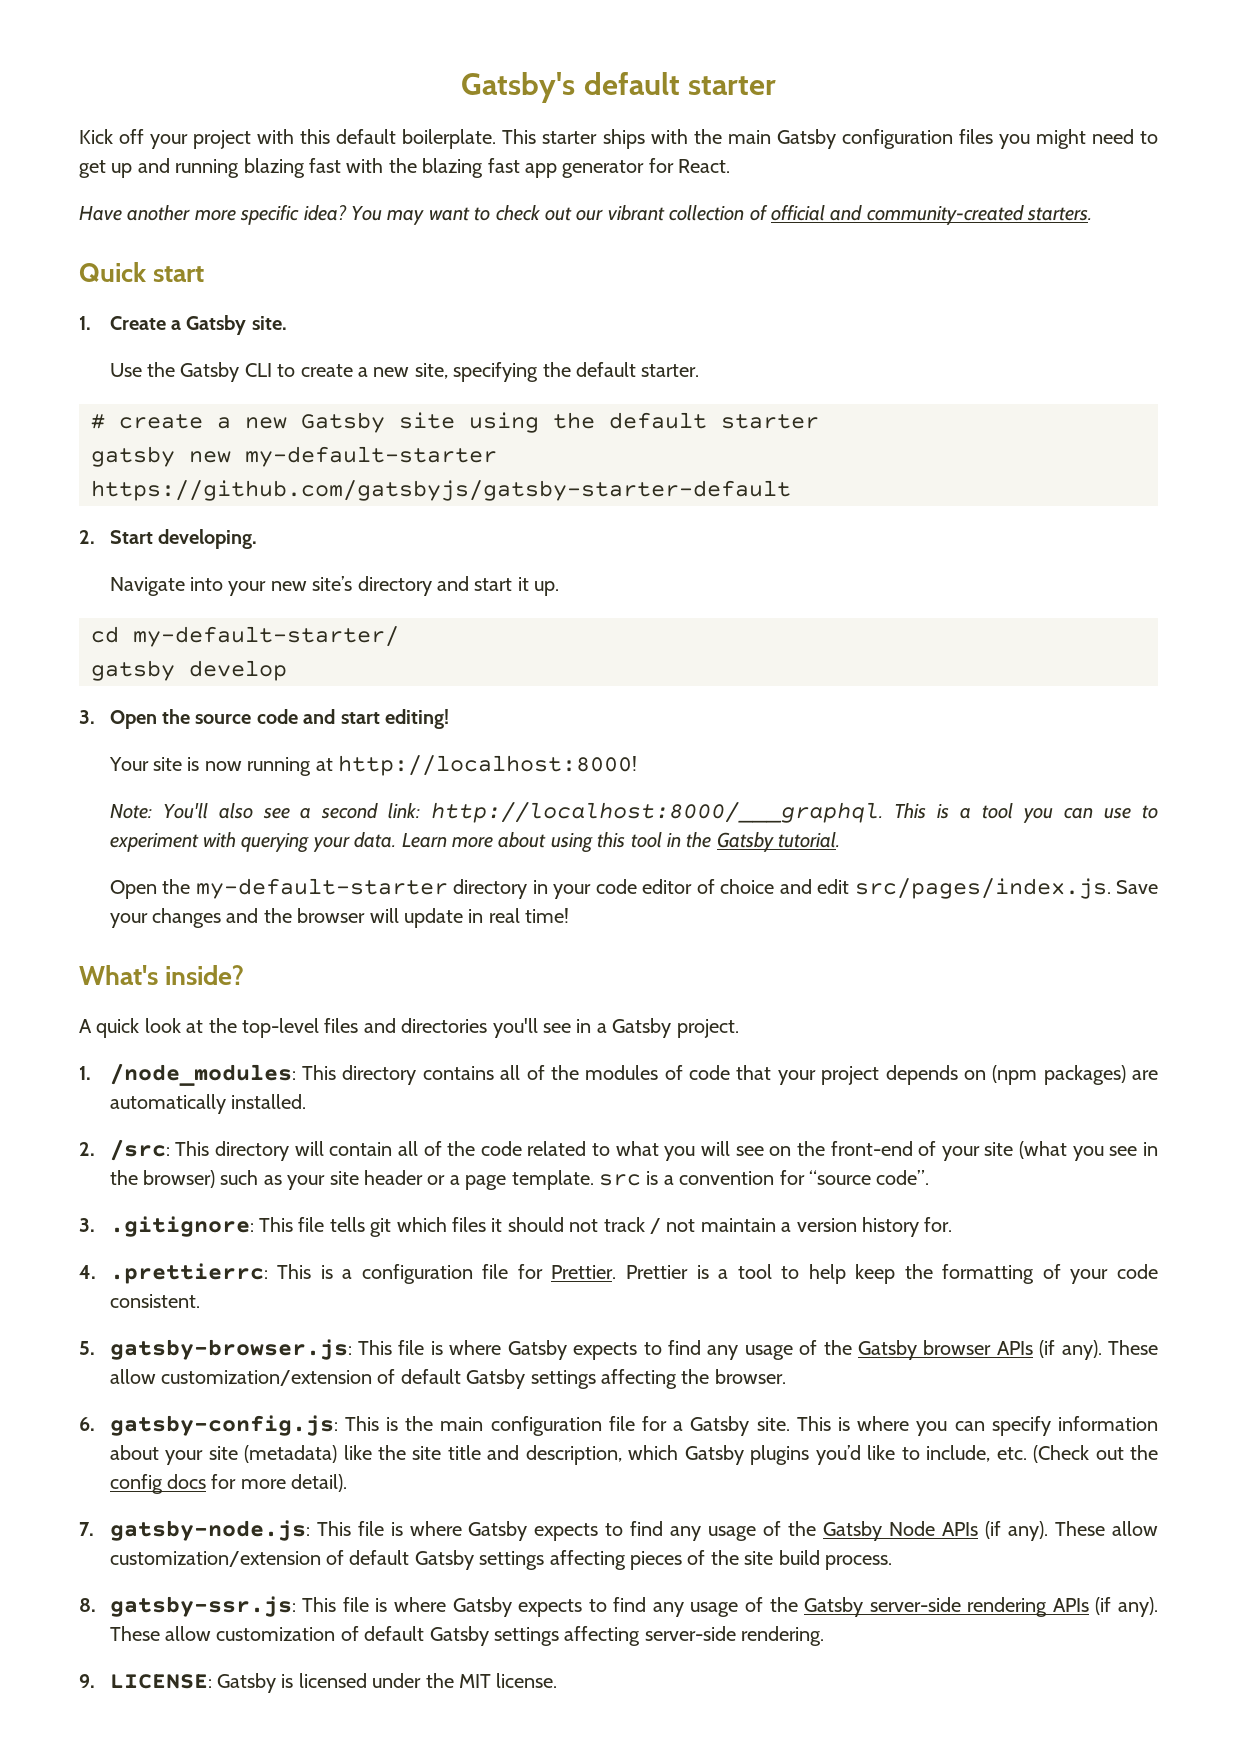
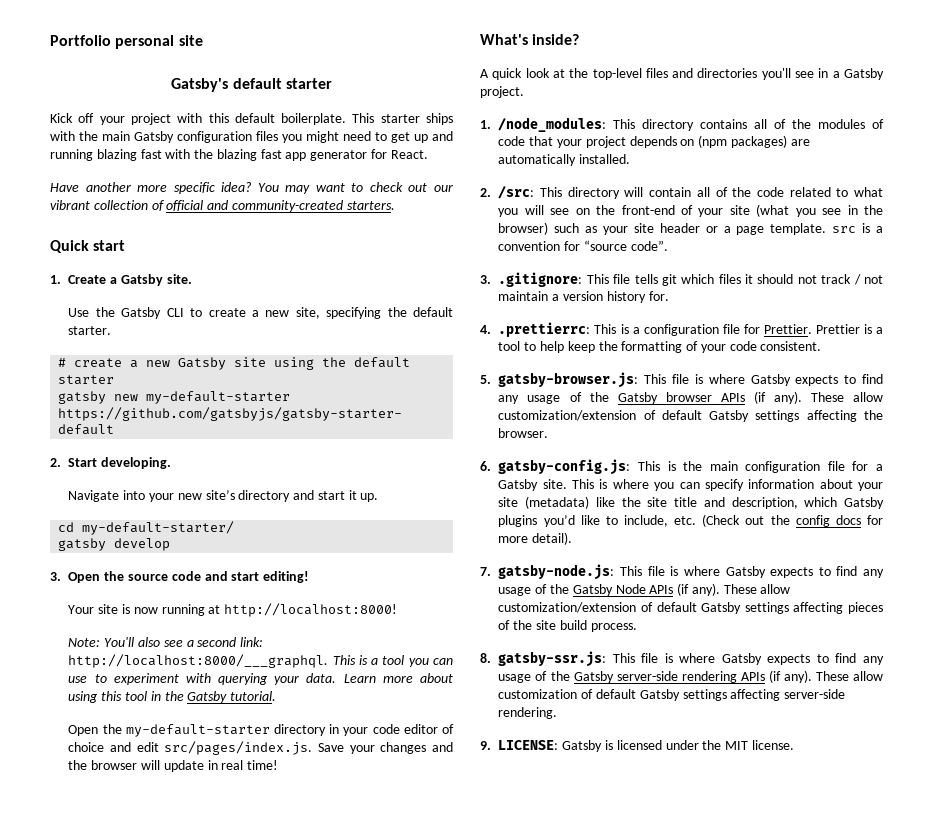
(461, 87) none -> [50,35,203,49] Portfolio personal site //

